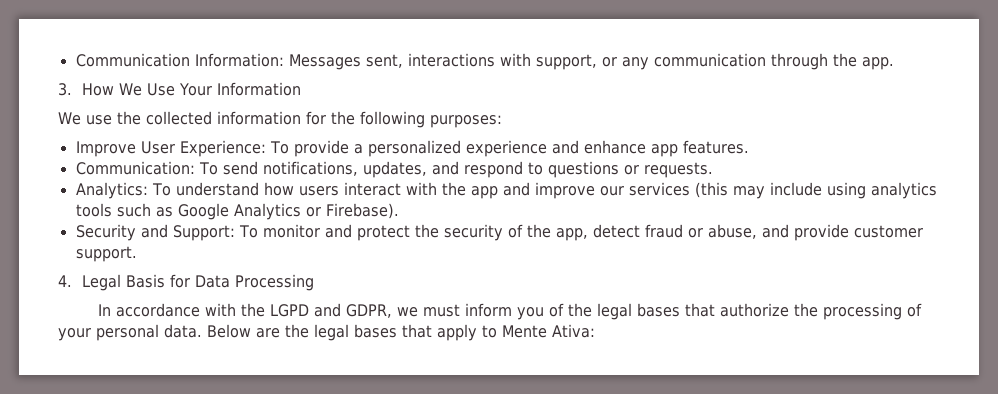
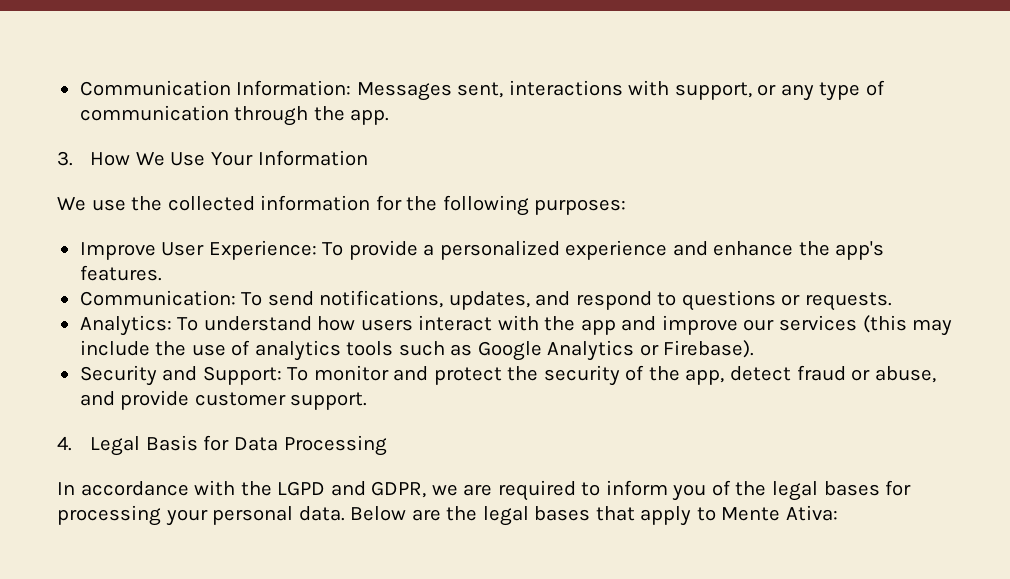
(649, 63) none -> [819,80,885,101] type of
[650,144,678,157] app -> [798,241,885,260] the app's
[826,182,866,199] using -> [155,340,251,356] the use of
[423,304,461,317] must -> [463,480,601,501] are required to
[685,303,923,320] that authorize the processing of -> [885,480,912,496] [57,505,161,526] for processing

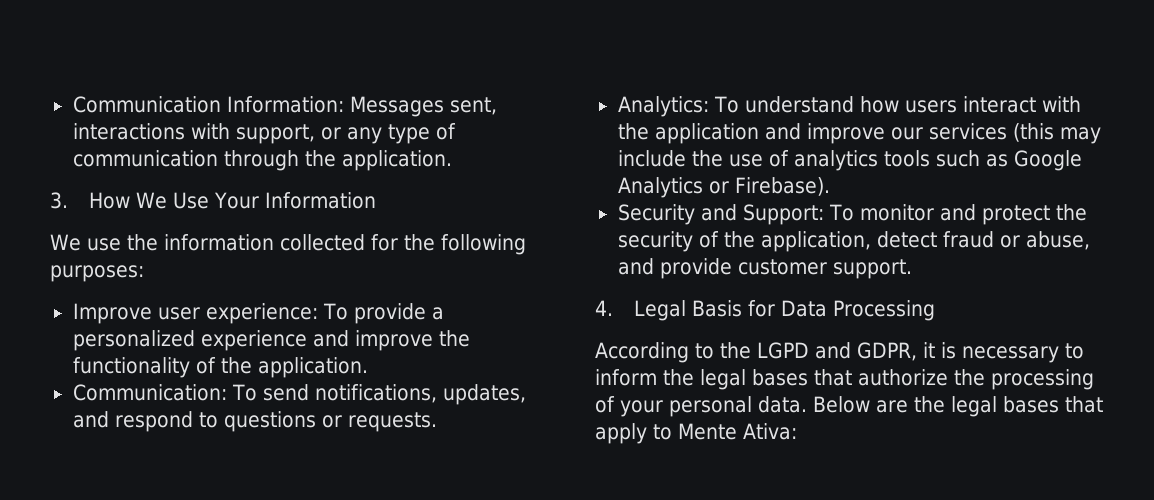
[350,109,390,125] app. -> [341,150,452,171] application.
[167,195,371,211] collected information -> [163,234,365,251] information collected
[161,240,317,260] User Experience: -> [157,303,318,324] user experience:
[713,241,885,260] [79,265,162,281] enhance the app's features. -> [354,330,470,351] [72,357,368,378] improve the functionality of the application.
[580,319,616,335] app -> [654,123,759,144] application
[685,369,725,385] app, -> [760,231,871,252] application,
[57,480,236,496] In accordance with -> [595,342,714,363] According to
[431,480,912,501] [57,505,161,526] we are required to inform you of the legal bases for processing -> [923,342,1084,363] [595,369,1094,390] [595,396,615,413] it is necessary to inform the legal bases that authorize the processing of

